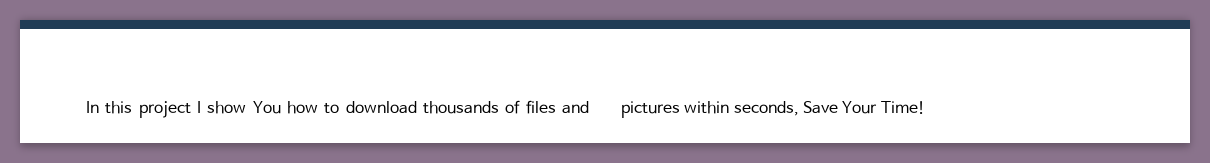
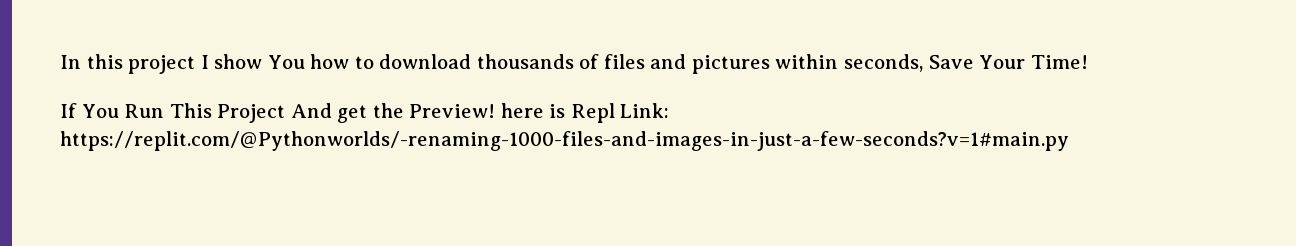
(925, 107) none -> [60,103,670,123] [60,131,1069,151] // If You Run This Project And get the Preview! here is Repl Link: https://replit.com/@Pythonworlds/-renaming-1000-files-and-images-in-just-a-few-seconds?v=1#main.py

